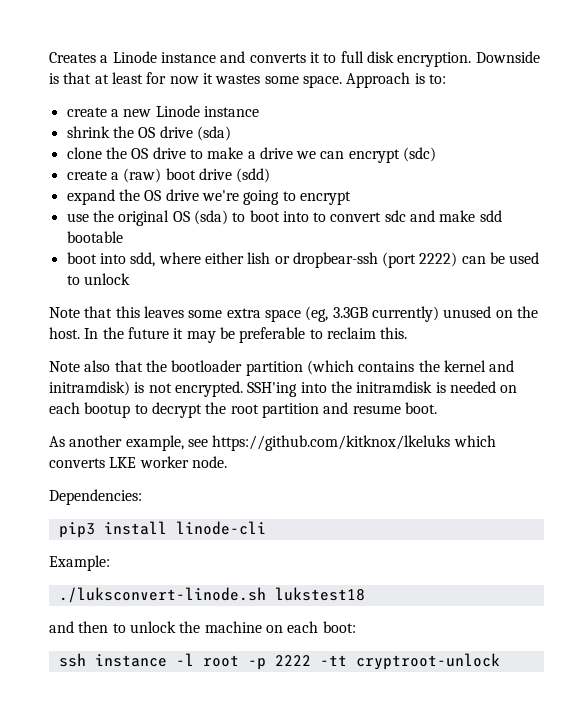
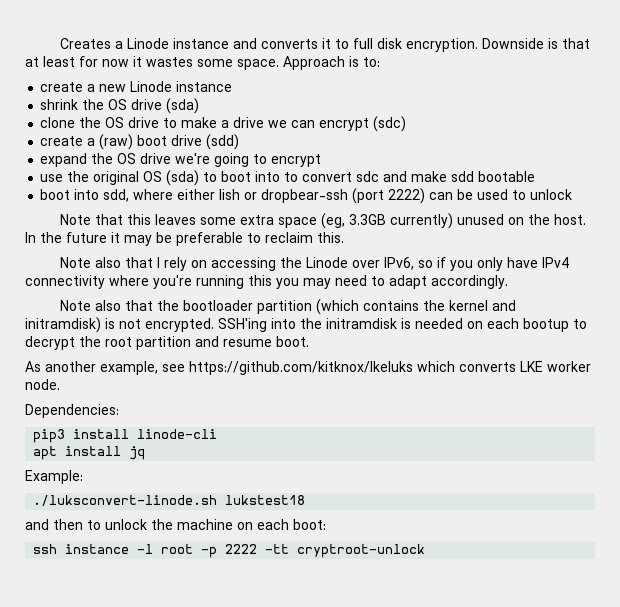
(408, 333) none -> [60,257,570,271] [25,275,508,289] // Note also that I rely on accessing the Linode over IPv6, so if you only have IPv4 connectivity where you're running this you may need to adapt accordingly.
(266, 528) none -> [33,446,146,460] // apt install jq

